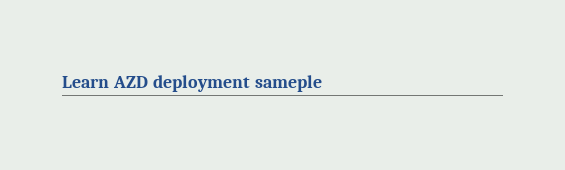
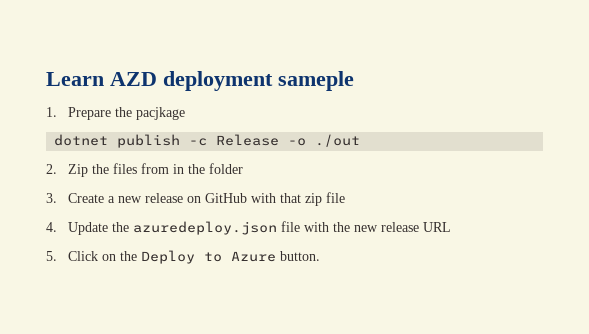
(322, 83) none -> [46,107,185,120] [54,134,361,148] [46,163,243,177] [46,192,345,206] [46,221,451,235] [46,250,320,264] // 1. Prepare the pacjkage // dotnet publish -c Release -o ./out // 2. Zip the files from in the folder // 3. Create a new release on GitHub with that zip file // 4. Update the azuredeploy.json file with the new release URL // 5. Click on the Deploy to Azure button.

